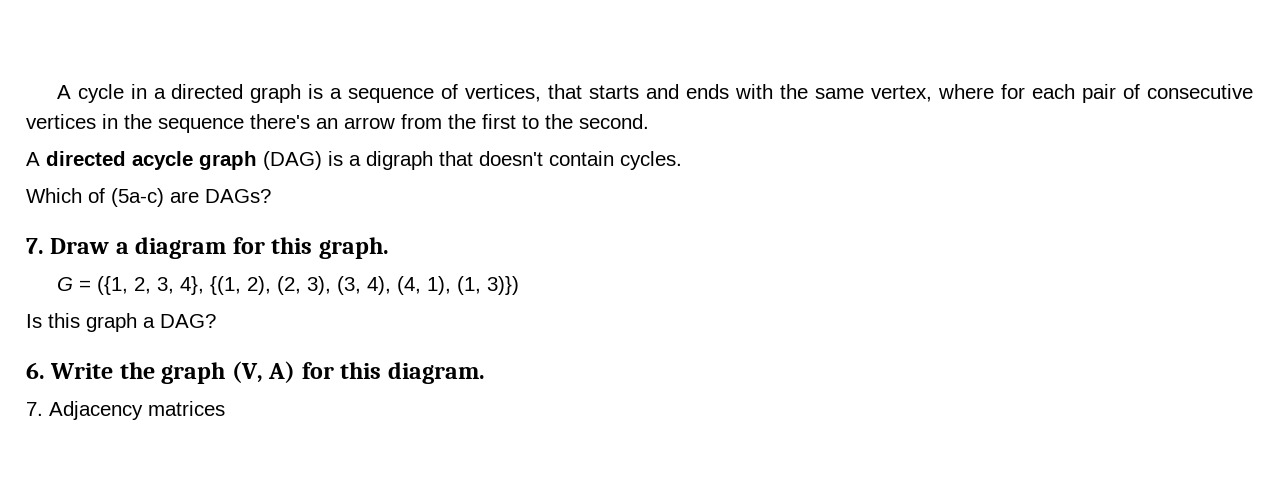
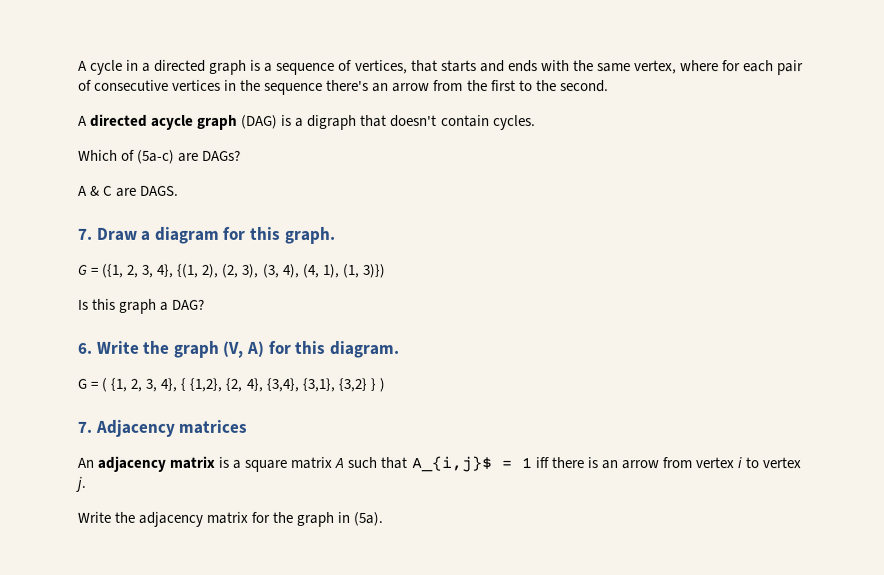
(271, 196) none -> [78,185,180,197] // A & C are DAGS.
[26,401,225,420] 7. Adjacency matrices -> [77,377,385,392] [77,419,248,437] [77,455,801,473] [75,476,86,492] [77,511,384,527] G = ( {1, 2, 3, 4}, { {1,2}, {2, 4}, {3,4}, {3,1}, {3,2} } ) // 7. Adjacency matrices // An adjacency matrix is a square matrix A such that A_{i,j}$ = 1 iff there is an arrow from vertex i to vertex j. // Write the adjacency matrix for the graph in (5a).

